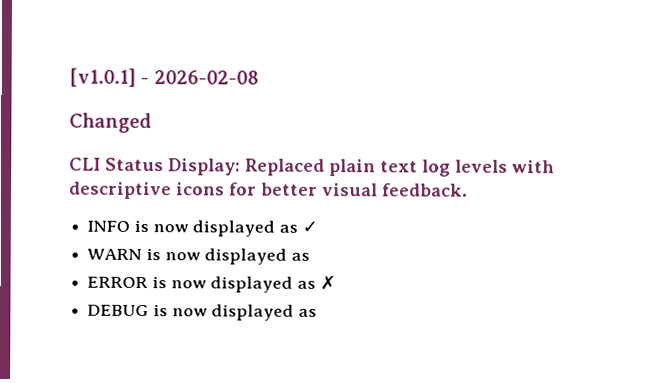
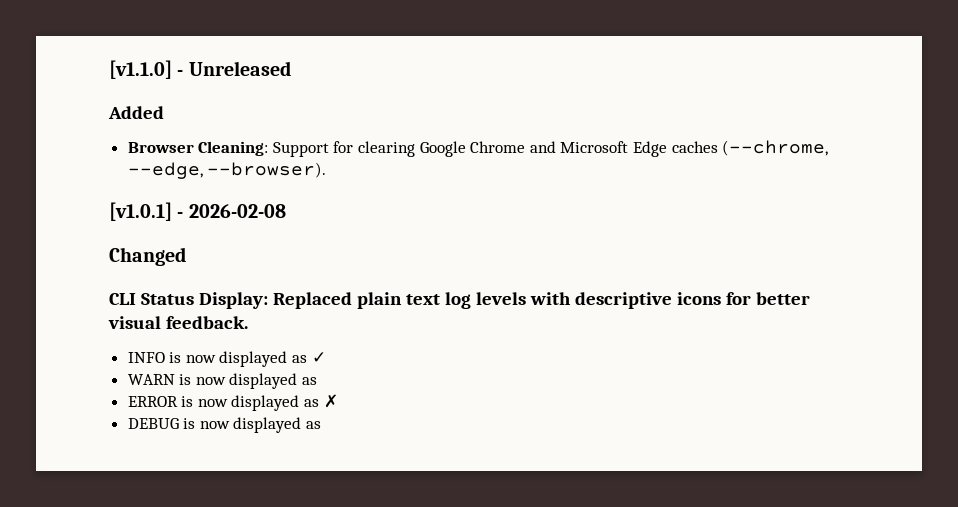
(69, 77) none -> [109,60,291,79] [108,106,164,119] [127,140,829,157] [127,162,327,179] [v1.1.0] - Unreleased // Added // Browser Cleaning: Support for clearing Google Chrome and Microsoft Edge caches (--chrome, --edge, --browser). //

